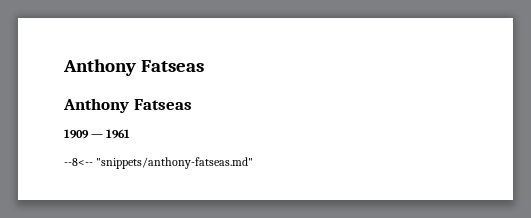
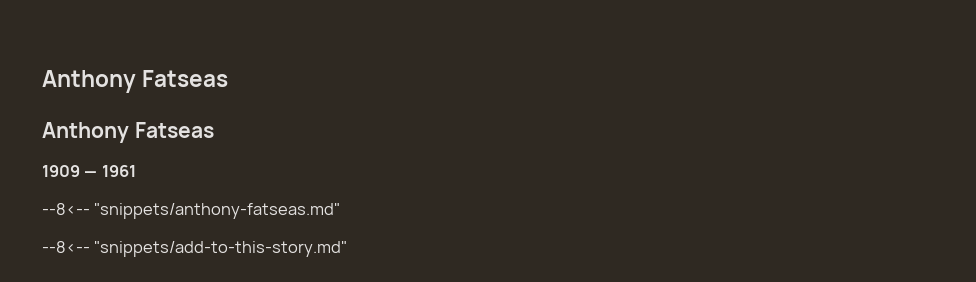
(254, 163) none -> [42,241,348,257] // --8<-- "snippets/add-to-this-story.md"

